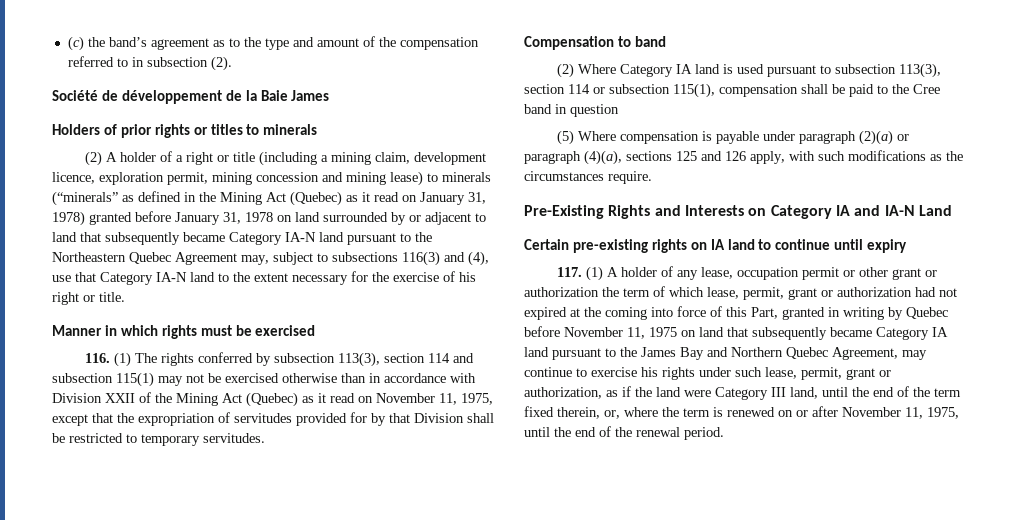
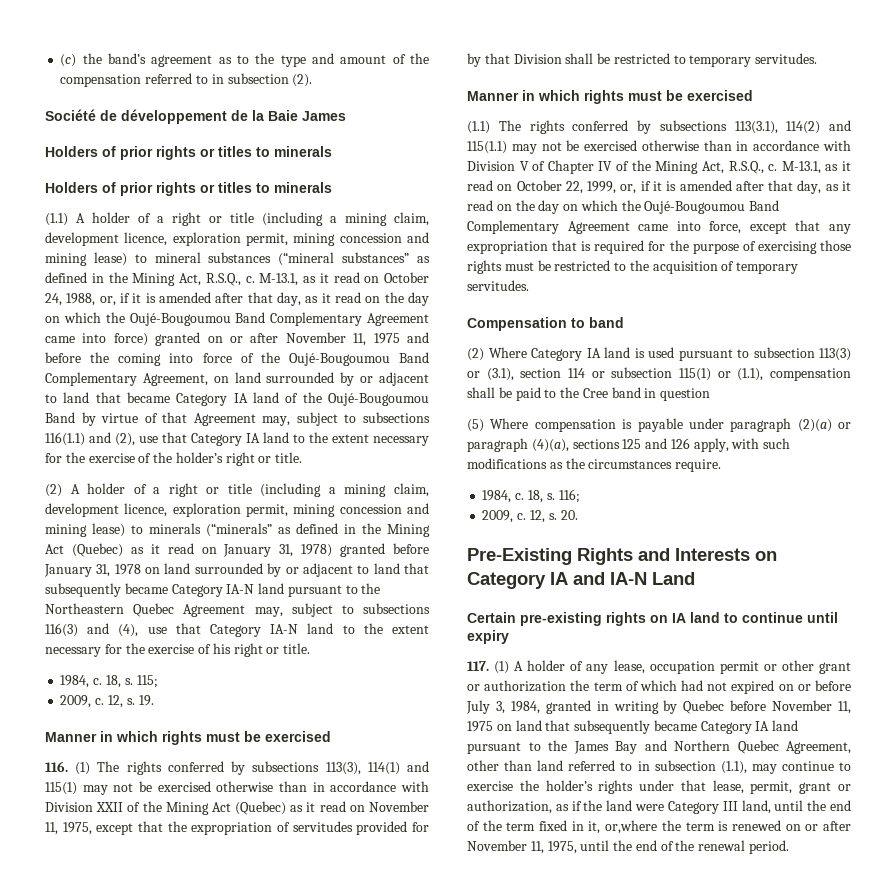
(318, 129) none -> [45,182,332,196] [45,212,429,226] [45,232,429,246] [45,252,430,266] [45,272,429,286] [45,292,429,306] [45,312,429,326] [45,332,429,346] [45,352,429,366] [45,372,429,386] [45,392,429,406] [45,412,430,426] [45,432,429,446] [45,452,303,466] // Holders of prior rights or titles to minerals // (1.1) A holder of a right or title (including a mining claim, development licence, exploration permit, mining concession and mining lease) to mineral substances (“mineral substances” as defined in the Mining Act, R.S.Q., c. M-13.1, as it read on October 24, 1988, or, if it is amended after that day, as it read on the day on which the Oujé-Bougoumou Band Complementary Agreement came into force) granted on or after November 11, 1975 and before the coming into force of the Oujé-Bougoumou Band Complementary Agreement, on land surrounded by or adjacent to land that became Category IA land of the Oujé-Bougoumou Band by virtue of that Agreement may, subject to subsections 116(1.1) and (2), use that Category IA land to the extent necessary for the exercise of the holder’s right or title.
(125, 297) none -> [60,675,158,688] [60,695,154,708] // 1984, c. 18, s. 115; // 2009, c. 12, s. 19.
[273,352,474,367] [52,373,113,383] subsection 113(3), section 114 and subsection -> [252,761,430,775] subsections 113(3), 114(1) and
(265, 438) none -> [467,90,753,104] [467,120,851,134] [467,140,851,154] [467,160,852,174] [467,180,851,194] [467,200,780,214] [467,220,851,234] [467,240,851,254] [467,260,799,274] [467,280,529,291] // Manner in which rights must be exercised // (1.1) The rights conferred by subsections 113(3.1), 114(2) and 115(1.1) may not be exercised otherwise than in accordance with Division V of Chapter IV of the Mining Act, R.S.Q., c. M-13.1, as it read on October 22, 1999, or, if it is amended after that day, as it read on the day on which the Oujé-Bougoumou Band Complementary Agreement came into force, except that any expropriation that is required for the purpose of exercising those rights must be restricted to the acquisition of temporary servitudes.
[898,63,941,78] 113(3), -> [819,348,851,361] [467,368,514,381] 113(3) or (3.1),
[673,83,715,98] 115(1), -> [679,368,764,381] 115(1) or (1.1),
(652, 177) none -> [482,489,580,503] [482,510,578,523] // 1984, c. 18, s. 116; // 2009, c. 12, s. 20.
[707,287,957,300] [524,306,778,320] lease, permit, grant or authorization had not expired at the coming into force of this Part, -> [681,680,851,694] [466,700,540,714] had not expired on or before July 3, 1984,
(898, 353) none -> [467,760,747,774] other than land referred to in subsection (1.1),
[641,367,658,377] his -> [519,780,593,791] the holder’s
[735,367,762,377] such -> [680,780,706,791] that
[557,407,658,419] therein, or, where -> [571,820,658,834] in it, or,where

